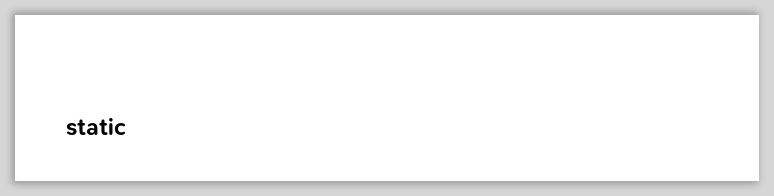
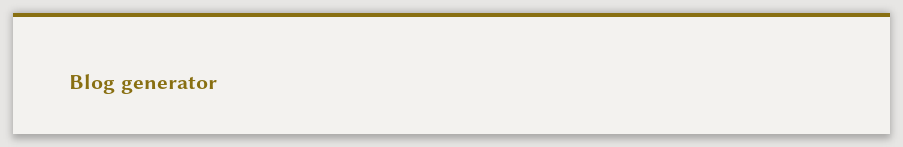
[66,118,126,136] static -> [69,74,217,94] Blog generator

